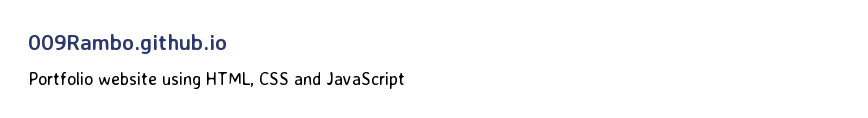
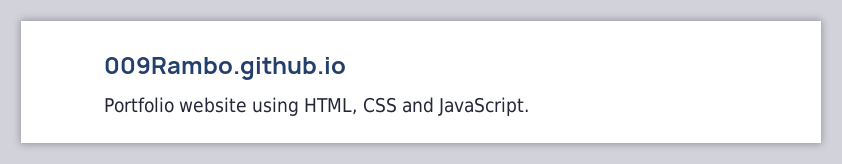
[326,72,405,89] JavaScript -> [437,97,529,116] JavaScript.

